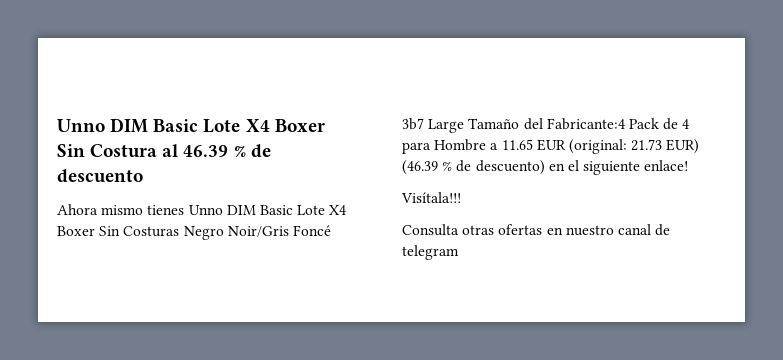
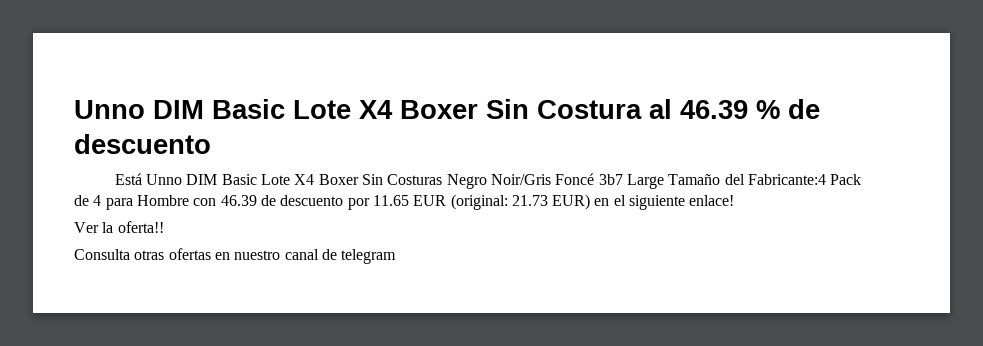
[57,204,185,215] Ahora mismo tienes -> [114,173,142,185] Está
[490,143,499,150] a -> [193,195,370,210] con 46.39 de descuento por
[402,160,545,175] (46.39 % de descuento) -> (591, 202) none
[401,192,461,203] Visítala!!! -> [74,221,164,233] Ver la oferta!!

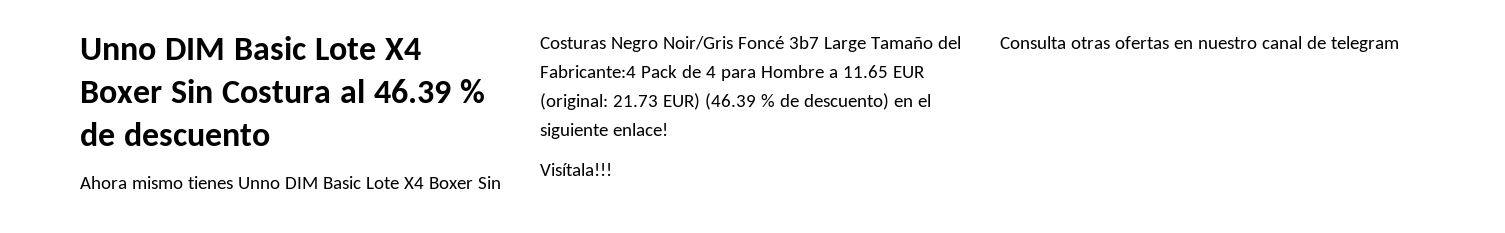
[114,173,142,185] Está -> [80,176,233,189] Ahora mismo tienes
[193,195,370,210] con 46.39 de descuento por -> [828,69,838,78] a
(591, 202) none -> [704,93,889,110] (46.39 % de descuento)
[74,221,164,233] Ver la oferta!! -> [540,163,612,176] Visítala!!!

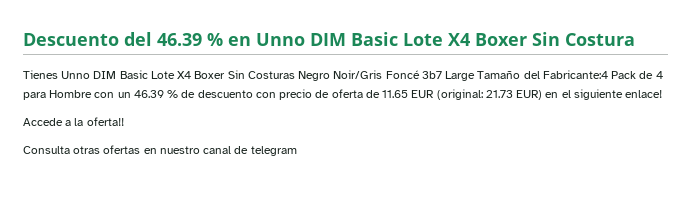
(80, 49) none -> [23,32,251,46] Descuento del 46.39 % en
[340,79,486,103] [80,122,271,146] [80,176,233,189] al 46.39 % de descuento // Ahora mismo tienes -> [23,70,58,79] // Tienes
[828,69,838,78] a -> [94,89,380,100] con un 46.39 % de descuento con precio de oferta de
[704,93,889,110] (46.39 % de descuento) -> (543, 95) none
[540,163,612,176] Visítala!!! -> [23,117,124,126] Accede a la oferta!!

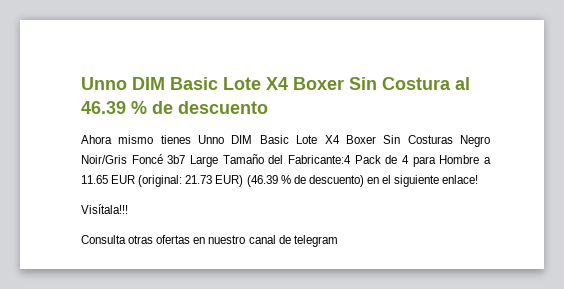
[23,32,251,46] Descuento del 46.39 % en -> (81, 83) none
[23,70,58,79] // Tienes -> [455,77,470,90] [81,101,268,114] [81,135,191,144] al 46.39 % de descuento // Ahora mismo tienes
[94,89,380,100] con un 46.39 % de descuento con precio de oferta de -> [484,157,492,164] a
(543, 95) none -> [246,175,364,187] (46.39 % de descuento)
[23,117,124,126] Accede a la oferta!! -> [81,204,128,214] Visítala!!!

